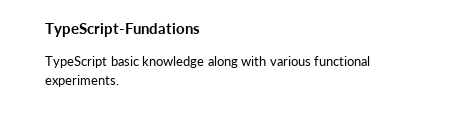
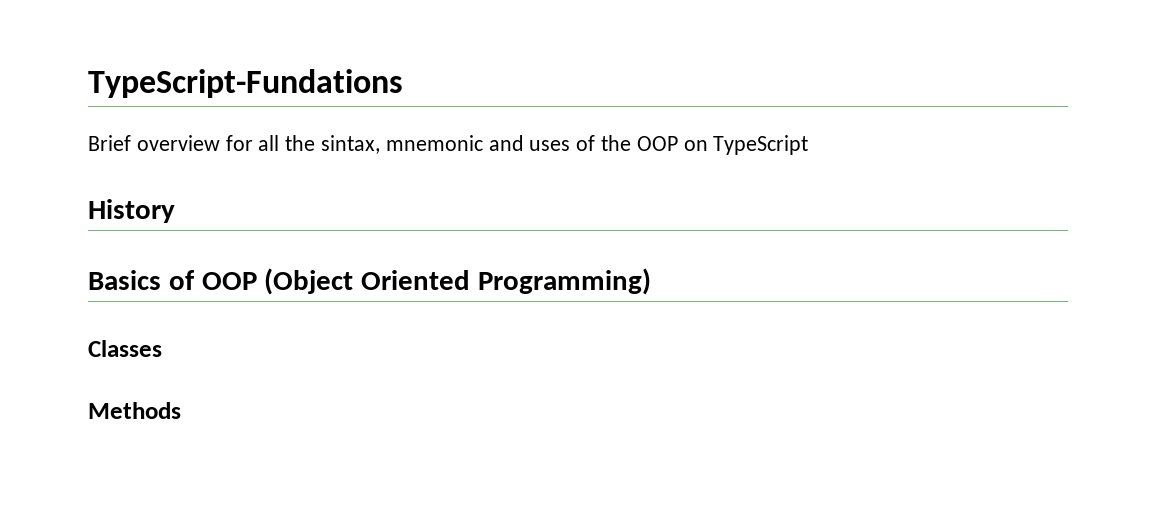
[45,56,371,68] [45,75,119,87] TypeScript basic knowledge along with various functional experiments. -> [88,135,809,155] [88,199,175,223] [88,268,652,295] [88,340,162,357] [88,402,181,419] Brief overview for all the sintax, mnemonic and uses of the OOP on TypeScript // History // Basics of OOP (Object Oriented Programming) // Classes // Methods

